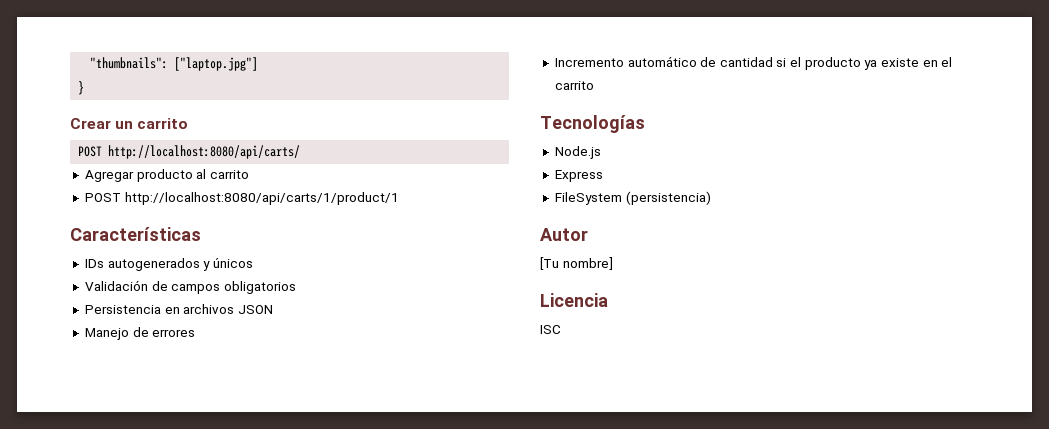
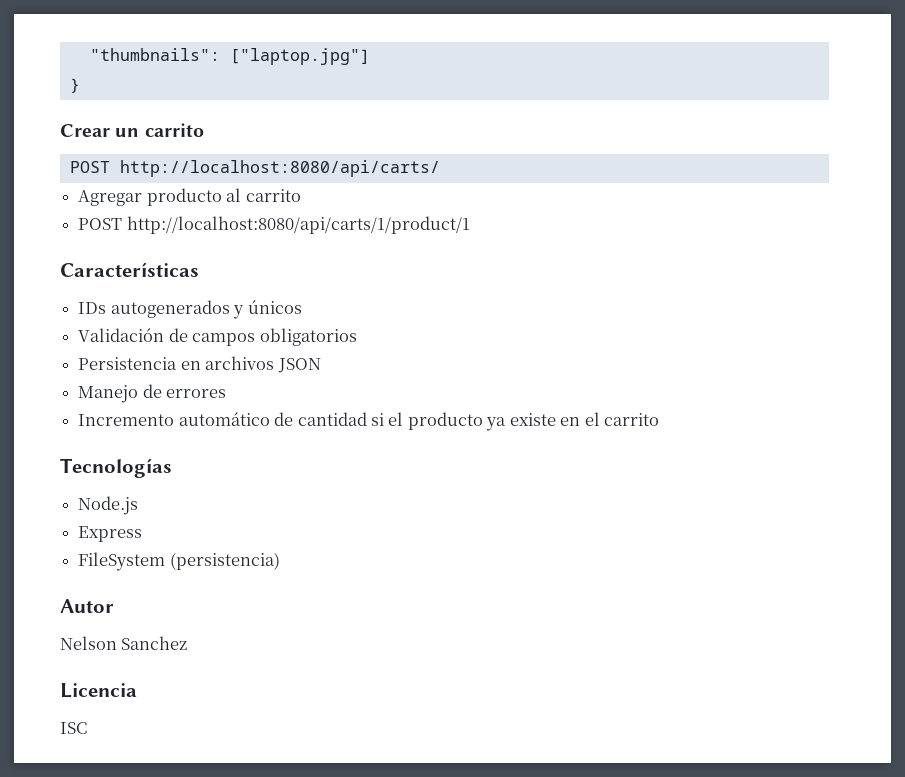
[540,257,613,270] [Tu nombre] -> [60,636,188,650] Nelson Sanchez

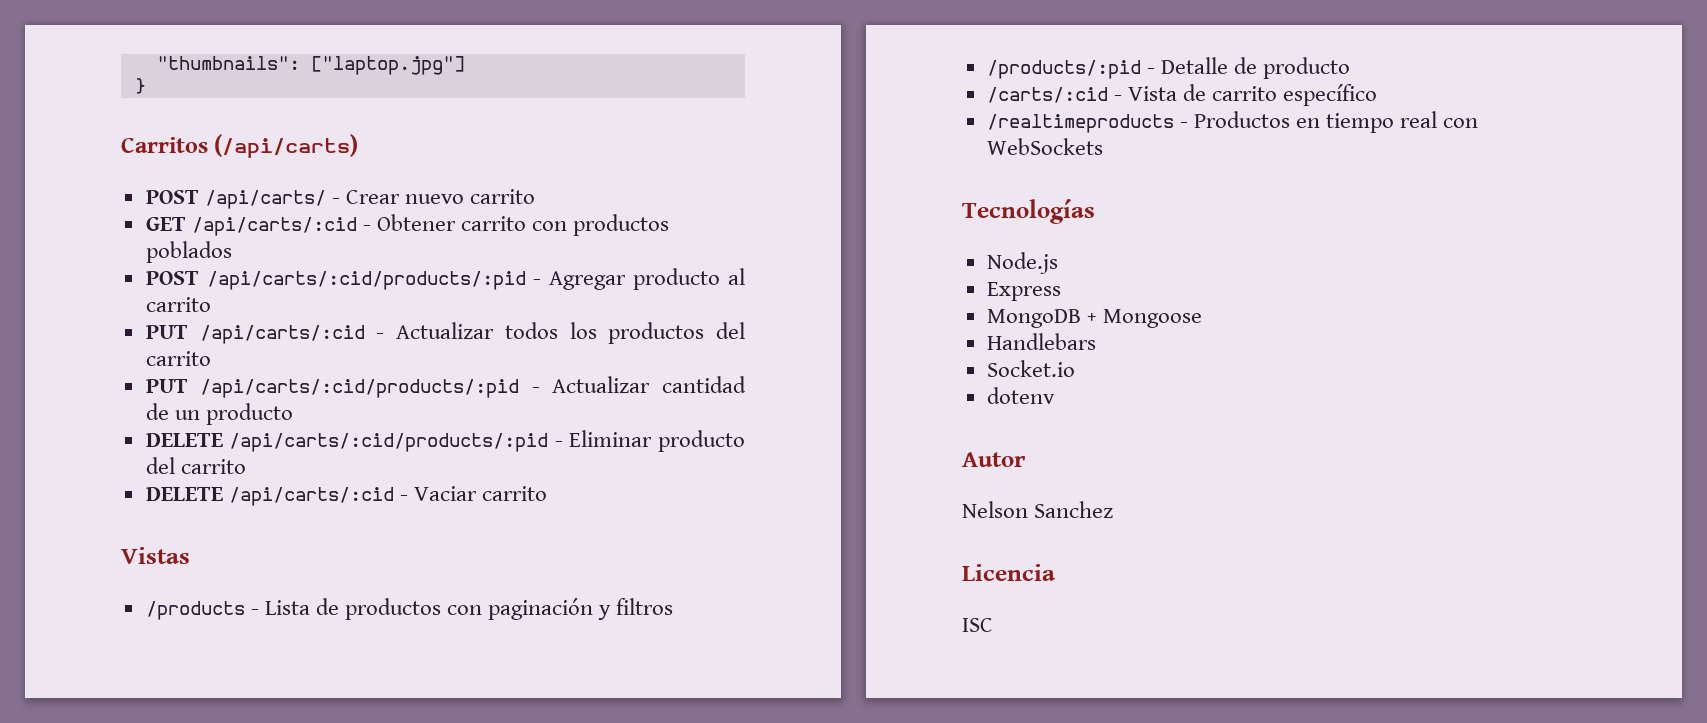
[60,123,204,137] [69,160,440,177] Crear un carrito // POST http://localhost:8080/api/carts/ // -> [121,134,359,158] [145,189,536,209] [145,214,670,236] [145,241,232,263] [145,271,542,290] Carritos (/api/carts) // POST /api/carts/ - Crear nuevo carrito // GET /api/carts/:cid - Obtener carrito con productos poblados // POST /api/carts/:cid/products/:pid -
[78,216,470,234] [60,262,199,277] [78,300,302,319] [78,328,357,346] [78,356,321,373] [78,384,227,403] [78,412,660,431] [60,458,172,478] [78,496,139,515] [78,526,143,542] [78,552,280,571] POST http://localhost:8080/api/carts/1/product/1 // Características // IDs autogenerados y únicos // Validación de campos obligatorios // Persistencia en archivos JSON // Manejo de errores // Incremento automático de cantidad si el producto ya existe en el carrito // Tecnologías // Node.js // Express // FileSystem (persistencia) -> [145,322,745,344] [145,351,211,366] [145,376,746,398] [145,403,293,425] [145,430,745,452] [145,457,246,474] [145,486,548,506] [121,547,190,564] [145,598,674,620] [986,57,1351,79] [986,84,1378,106] [986,111,1479,133] [986,138,1103,155] [962,199,1095,224] [986,252,1058,274] [986,282,1061,301] [986,309,1202,328] [986,333,1096,350] [986,360,1075,377] [986,387,1055,404] PUT /api/carts/:cid - Actualizar todos los productos del carrito // PUT /api/carts/:cid/products/:pid - Actualizar cantidad de un producto // DELETE /api/carts/:cid/products/:pid - Eliminar producto del carrito // DELETE /api/carts/:cid - Vaciar carrito // Vistas // /products - Lista de productos con paginación y filtros // /products/:pid - Detalle de producto // /carts/:cid - Vista de carrito específico // /realtimeproducts - Productos en tiempo real con WebSockets // Tecnologías // Node.js // Express // MongoDB + Mongoose // Handlebars // Socket.io // dotenv

